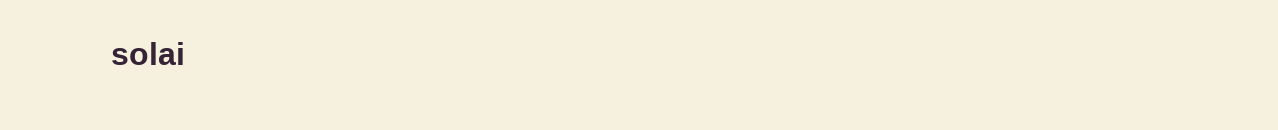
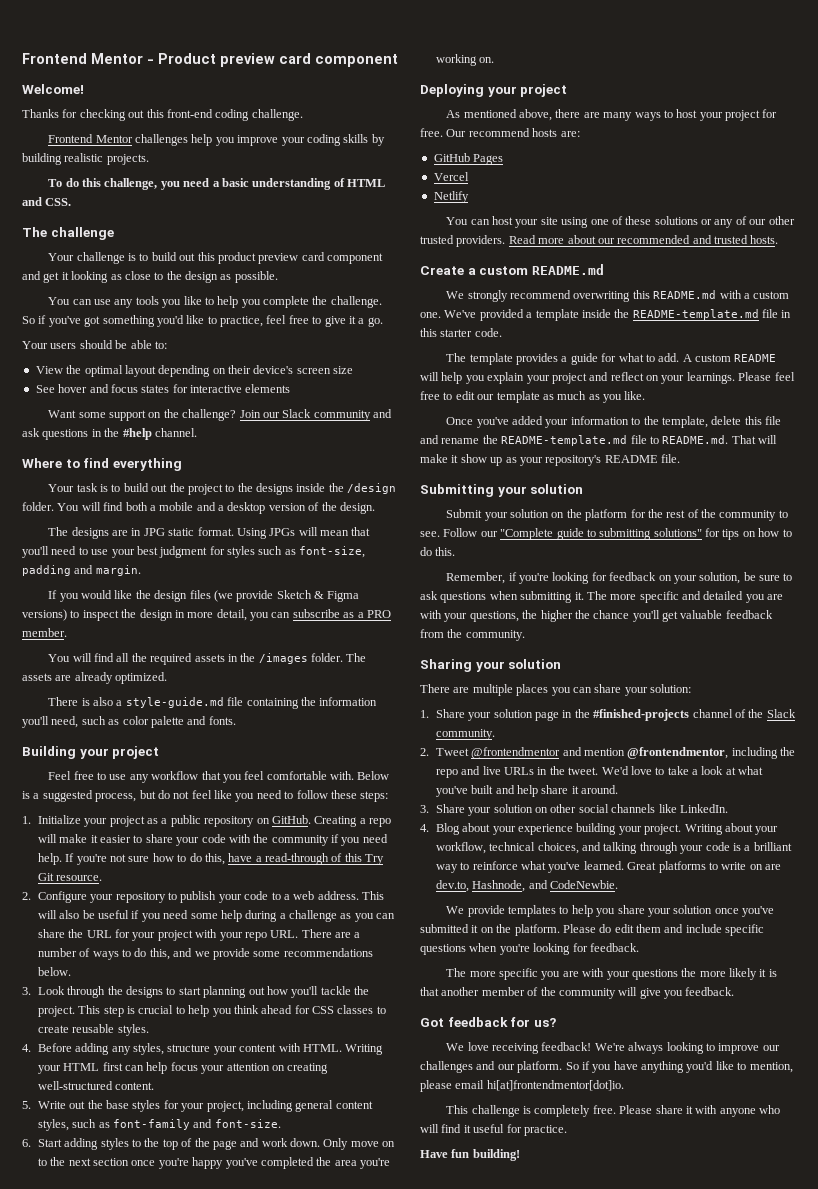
[111,42,185,65] solai -> [22,53,398,67] [22,84,84,94] [22,109,303,121] [48,134,385,146] [22,153,149,165] [48,178,386,190] [22,197,72,206] [22,227,114,240] [48,252,384,264] [22,271,278,283] [48,296,382,308] [22,315,383,327] [22,340,167,349] [35,365,354,377] [35,384,291,393] [48,409,393,421] [22,428,197,440] [22,458,182,471] [48,483,397,495] [22,502,375,514] [48,527,371,539] [22,546,366,558] [22,565,141,576] [48,590,360,602] [22,609,391,621] [22,628,67,637] [48,653,367,665] [22,672,168,684] [48,697,378,709] [22,716,236,728] [22,746,160,759] [48,771,390,783] [22,790,389,802] [22,815,391,827] [37,834,388,846] [37,853,385,865] [37,873,103,881] [22,891,384,903] [37,910,396,922] [37,929,361,941] [37,948,373,960] [37,967,71,976] [22,986,369,998] [37,1005,386,1017] [37,1024,149,1036] [22,1043,384,1055] [37,1062,329,1074] [37,1081,155,1090] [22,1100,373,1112] [37,1119,281,1131] [22,1138,396,1150] [37,1157,390,1169] [435,54,495,66] [420,84,568,97] [446,109,778,121] [420,128,580,137] [433,153,504,165] [433,172,469,181] [433,191,469,203] [446,216,795,228] [420,235,779,247] [420,264,604,275] [446,290,790,302] [420,309,792,321] [420,328,502,337] [446,353,777,365] [420,372,795,384] [420,391,646,403] [446,416,782,428] [420,435,777,446] [420,454,680,466] [420,484,584,497] [446,509,788,521] [420,528,792,540] [420,547,456,556] [446,572,793,584] [420,591,784,603] [420,610,773,622] [420,629,525,641] [420,659,562,672] [420,684,691,696] [420,709,796,721] [435,729,495,740] [420,747,796,759] [435,766,764,778] [435,785,619,797] [420,804,728,816] [420,823,779,835] [435,842,792,854] [435,861,781,873] [435,880,618,892] [446,905,775,917] [420,924,765,936] [420,943,639,955] [446,968,777,980] [420,987,735,999] [420,1017,556,1027] [446,1042,780,1054] [420,1061,793,1073] [420,1080,624,1092] [446,1105,781,1117] [420,1124,567,1136] [420,1149,520,1161] Frontend Mentor - Product preview card component // Welcome! // Thanks for checking out this front-end coding challenge. // Frontend Mentor challenges help you improve your coding skills by building realistic projects. // To do this challenge, you need a basic understanding of HTML and CSS. // The challenge // Your challenge is to build out this product preview card component and get it looking as close to the design as possible. // You can use any tools you like to help you complete the challenge. So if you've got something you'd like to practice, feel free to give it a go. // Your users should be able to: // View the optimal layout depending on their device's screen size // See hover and focus states for interactive elements // Want some support on the challenge? Join our Slack community and ask questions in the #help channel. // Where to find everything // Your task is to build out the project to the designs inside the /design folder. You will find both a mobile and a desktop version of the design. // The designs are in JPG static format. Using JPGs will mean that you'll need to use your best judgment for styles such as font-size, padding and margin. // If you would like the design files (we provide Sketch & Figma versions) to inspect the design in more detail, you can subscribe as a PRO member. // You will find all the required assets in the /images folder. The assets are already optimized. // There is also a style-guide.md file containing the information you'll need, such as color palette and fonts. // Building your project // Feel free to use any workflow that you feel comfortable with. Below is a suggested process, but do not feel like you need to follow these steps: // 1. Initialize your project as a public repository on GitHub. Creating a repo will make it easier to share your code with the community if you need help. If you're not sure how to do this, have a read-through of this Try Git resource. // 2. Configure your repository to publish your code to a web address. This will also be useful if you need some help during a challenge as you can share the URL for your project with your repo URL. There are a number of ways to do this, and we provide some recommendations below. // 3. Look through the designs to start planning out how you'll tackle the project. This step is crucial to help you think ahead for CSS classes to create reusable styles. // 4. Before adding any styles, structure your content with HTML. Writing your HTML first can help focus your attention on creating well-structured content. // 5. Write out the base styles for your project, including general content styles, such as font-family and font-size. // 6. Start adding styles to the top of the page and work down. Only move on to the next section once you're happy you've completed the area you're working on. // Deploying your project // As mentioned above, there are many ways to host your project for free. Our recommend hosts are: // GitHub Pages // Vercel // Netlify // You can host your site using one of these solutions or any of our other trusted providers. Read more about our recommended and trusted hosts. // Create a custom README.md // We strongly recommend overwriting this README.md with a custom one. We've provided a template inside the README-template.md file in this starter code. // The template provides a guide for what to add. A custom README will help you explain your project and reflect on your learnings. Please feel free to edit our template as much as you like. // Once you've added your information to the template, delete this file and rename the README-template.md file to README.md. That will make it show up as your repository's README file. // Submitting your solution // Submit your solution on the platform for the rest of the community to see. Follow our "Complete guide to submitting solutions" for tips on how to do this. // Remember, if you're looking for feedback on your solution, be sure to ask questions when submitting it. The more specific and detailed you are with your questions, the higher the chance you'll get valuable feedback from the community. // Sharing your solution // There are multiple places you can share your solution: // 1. Share your solution page in the #finished-projects channel of the Slack community. // 2. Tweet @frontendmentor and mention @frontendmentor, including the repo and live URLs in the tweet. We'd love to take a look at what you've built and help share it around. // 3. Share your solution on other social channels like LinkedIn. // 4. Blog about your experience building your project. Writing about your workflow, technical choices, and talking through your code is a brilliant way to reinforce what you've learned. Great platforms to write on are dev.to, Hashnode, and CodeNewbie. // We provide templates to help you share your solution once you've submitted it on the platform. Please do edit them and include specific questions when you're looking for feedback. // The more specific you are with your questions the more likely it is that another member of the community will give you feedback. // Got feedback for us? // We love receiving feedback! We're always looking to improve our challenges and our platform. So if you have anything you'd like to mention, please email hi[at]frontendmentor[dot]io. // This challenge is completely free. Please share it with anyone who will find it useful for practice. // Have fun building!

